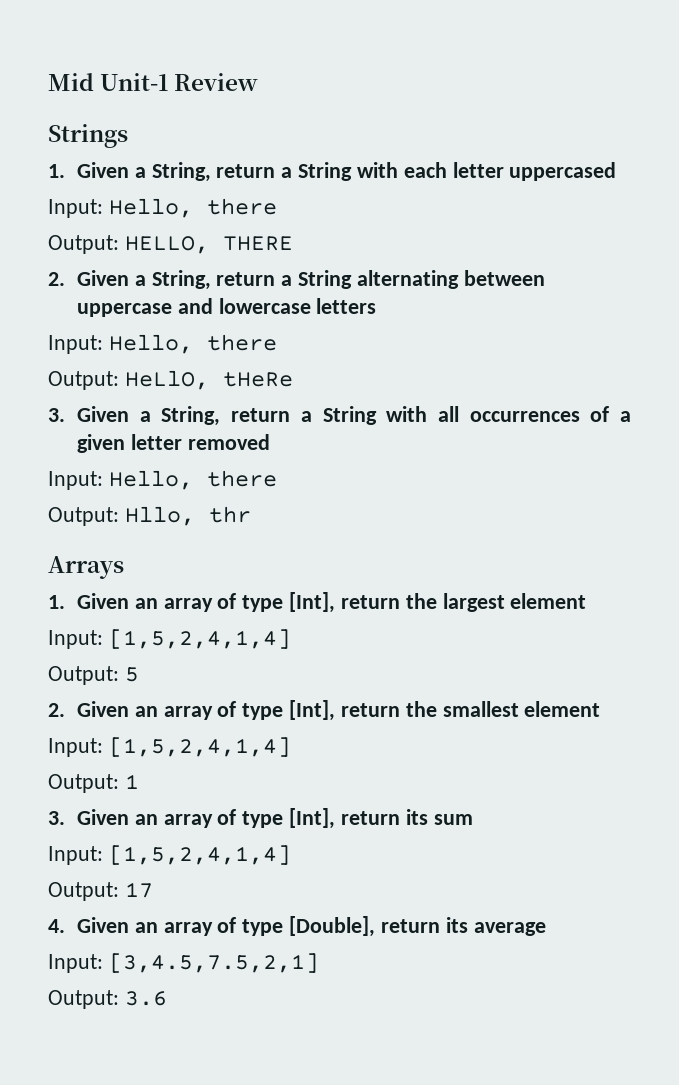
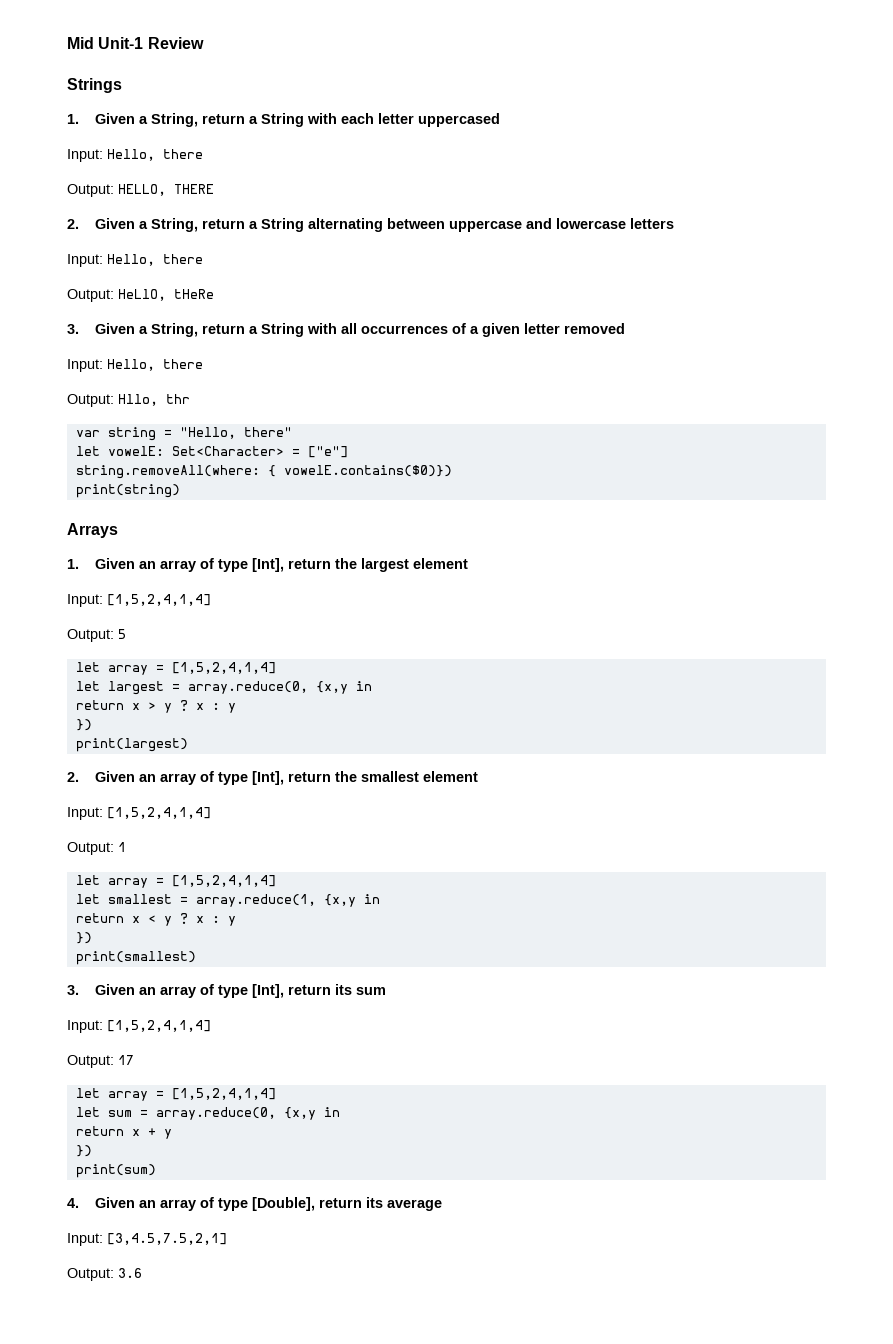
(251, 514) none -> [75,427,292,441] [75,446,348,458] [75,465,452,479] [75,484,180,498] // var string = "Hello, there" // let vowelE: Set<Character> = ["e"] // string.removeAll(where: { vowelE.contains($0)}) // print(string)
(139, 674) none -> [75,662,276,675] [75,681,372,695] [75,700,236,713] [75,719,92,731] [75,738,188,752] // let array = [1,5,2,4,1,4] // let largest = array.reduce(0, {x,y in // return x > y ? x : y // }) // print(largest)
(139, 781) none -> [75,875,276,888] [75,894,380,907] [75,913,236,926] [75,932,92,944] [75,951,196,965] // let array = [1,5,2,4,1,4] // let smallest = array.reduce(1, {x,y in // return x < y ? x : y // }) // print(smallest)
(153, 890) none -> [75,1088,276,1101] [75,1107,340,1120] [75,1126,172,1139] [75,1145,92,1157] [75,1164,156,1178] // let array = [1,5,2,4,1,4] // let sum = array.reduce(0, {x,y in // return x + y // }) // print(sum)

